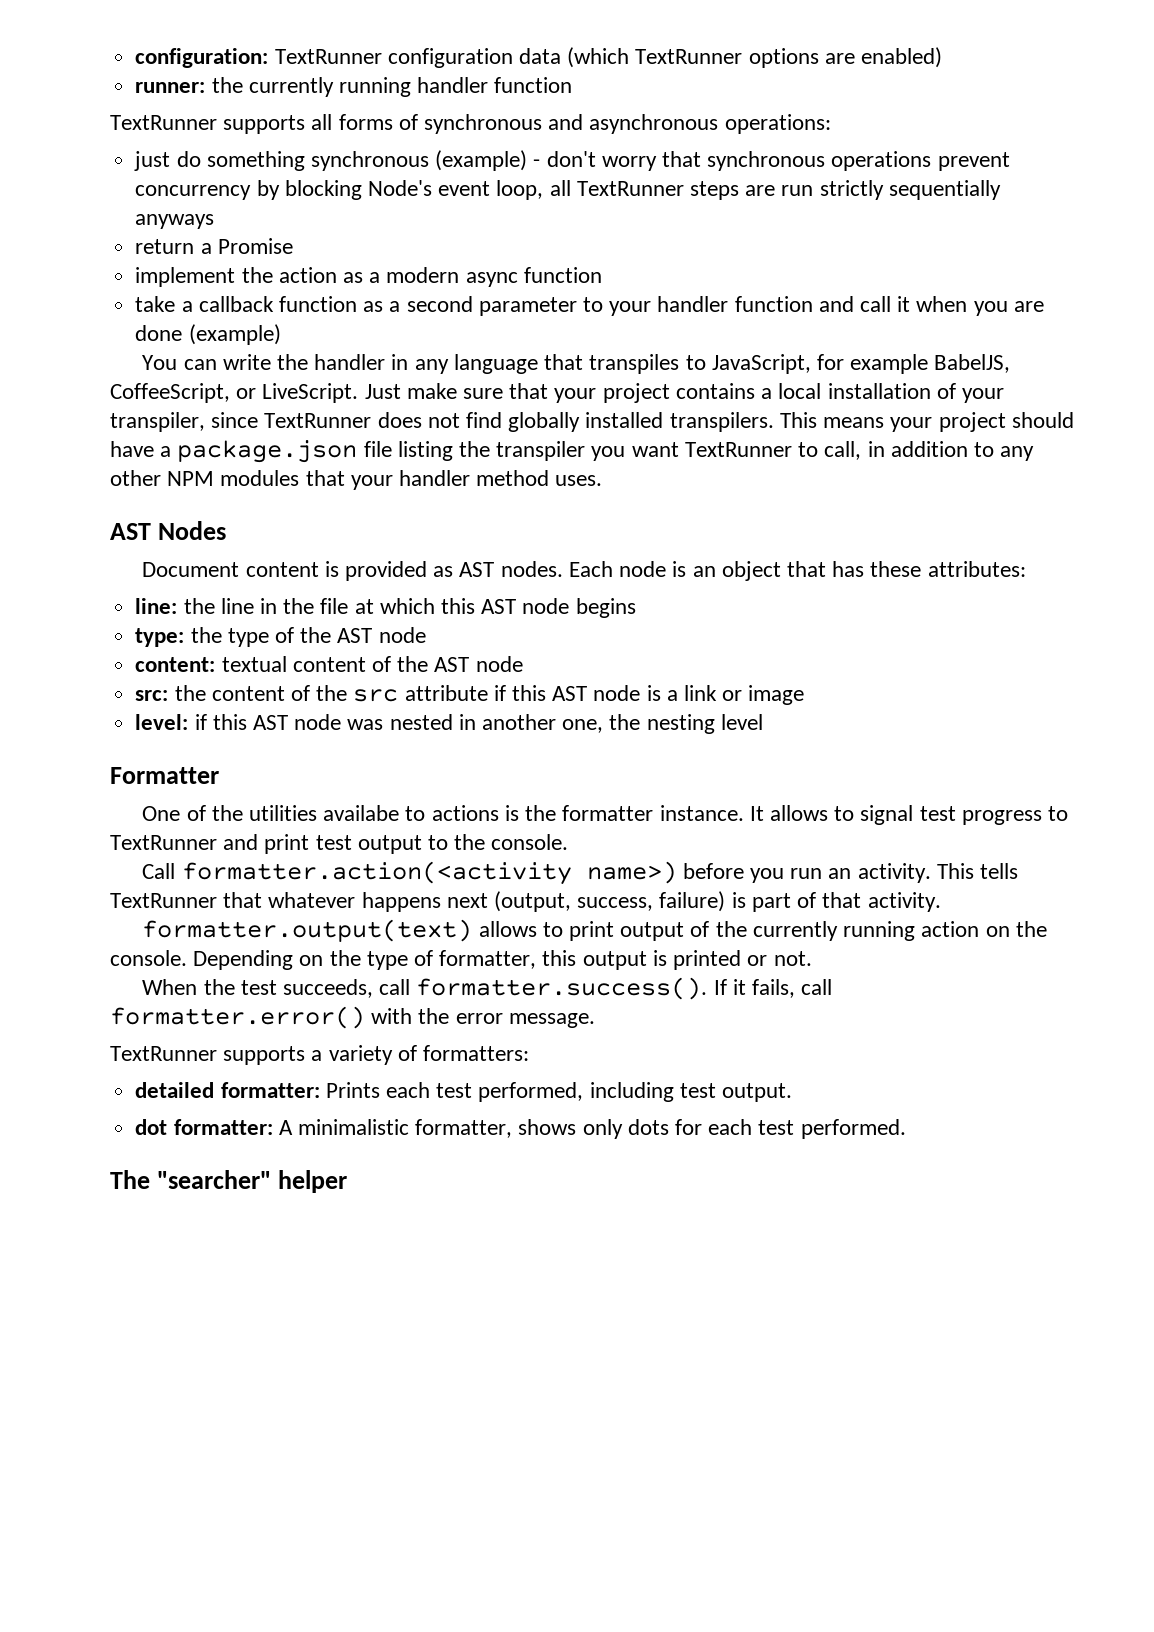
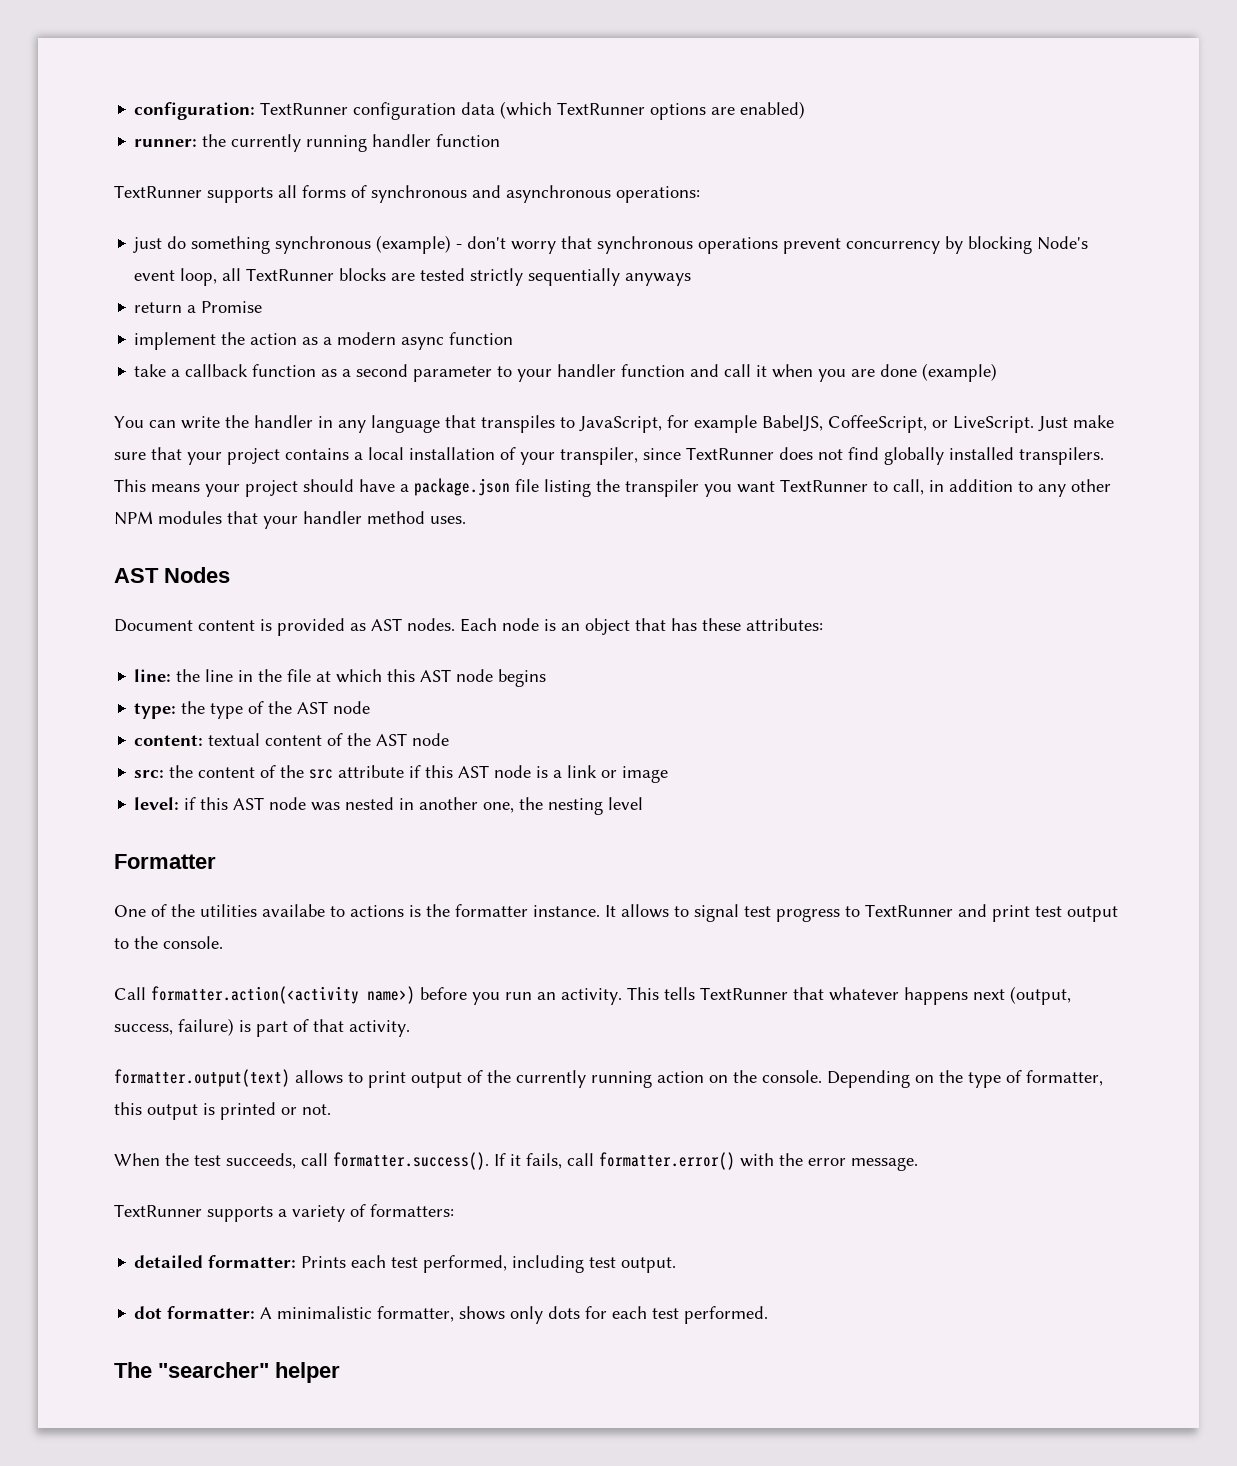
[689,181,814,200] steps are run -> [339,268,466,281] blocks are tested

